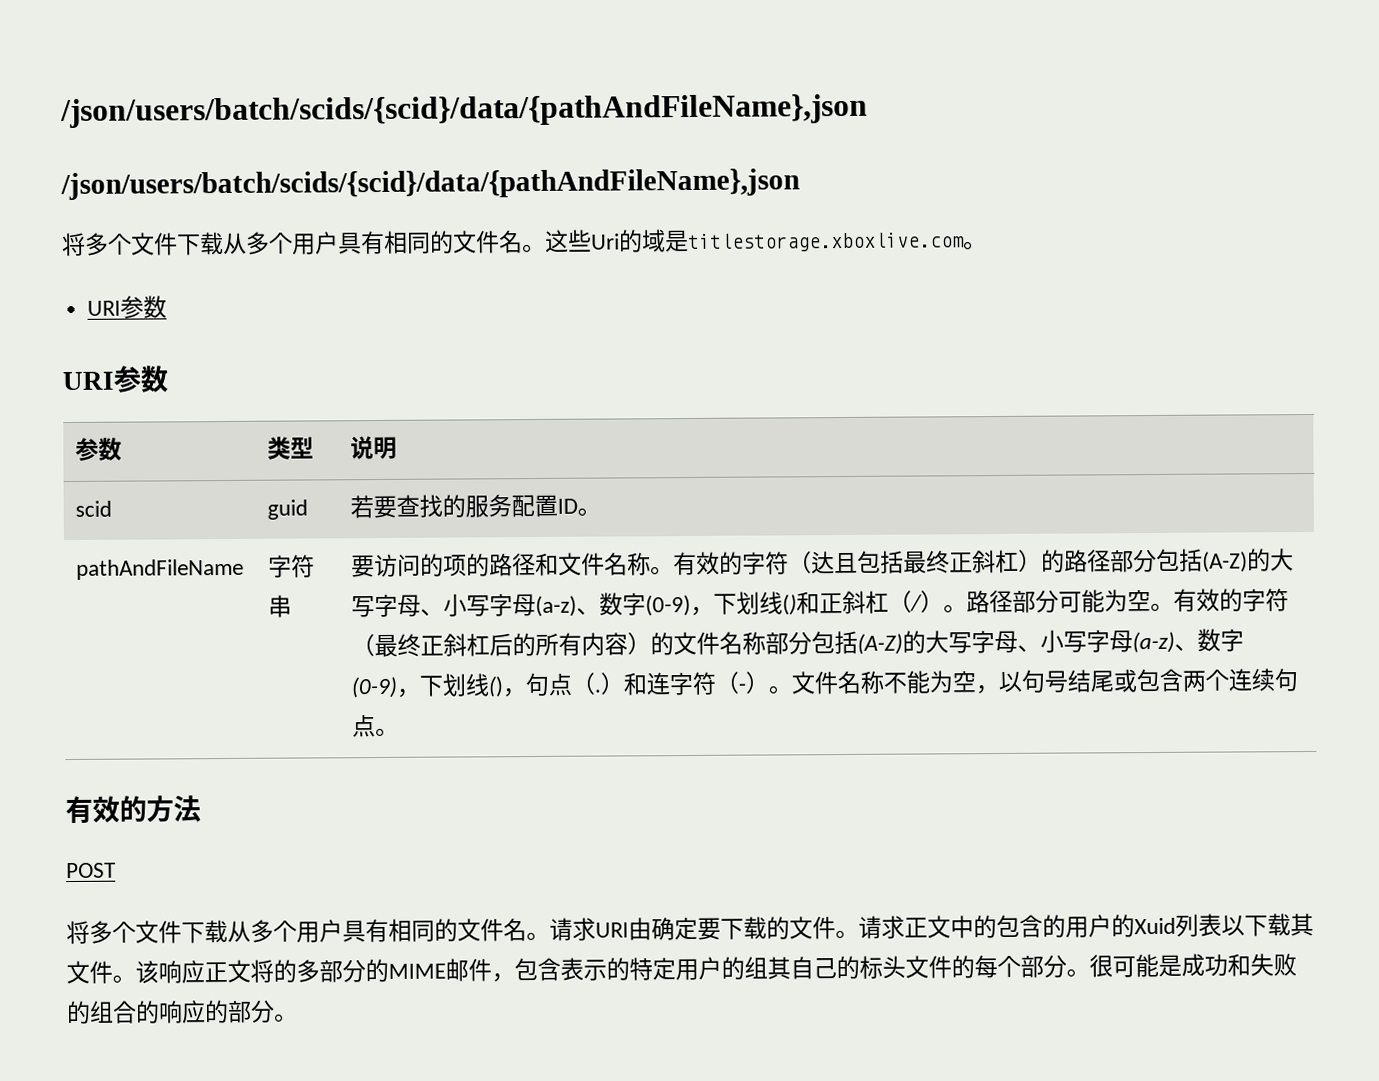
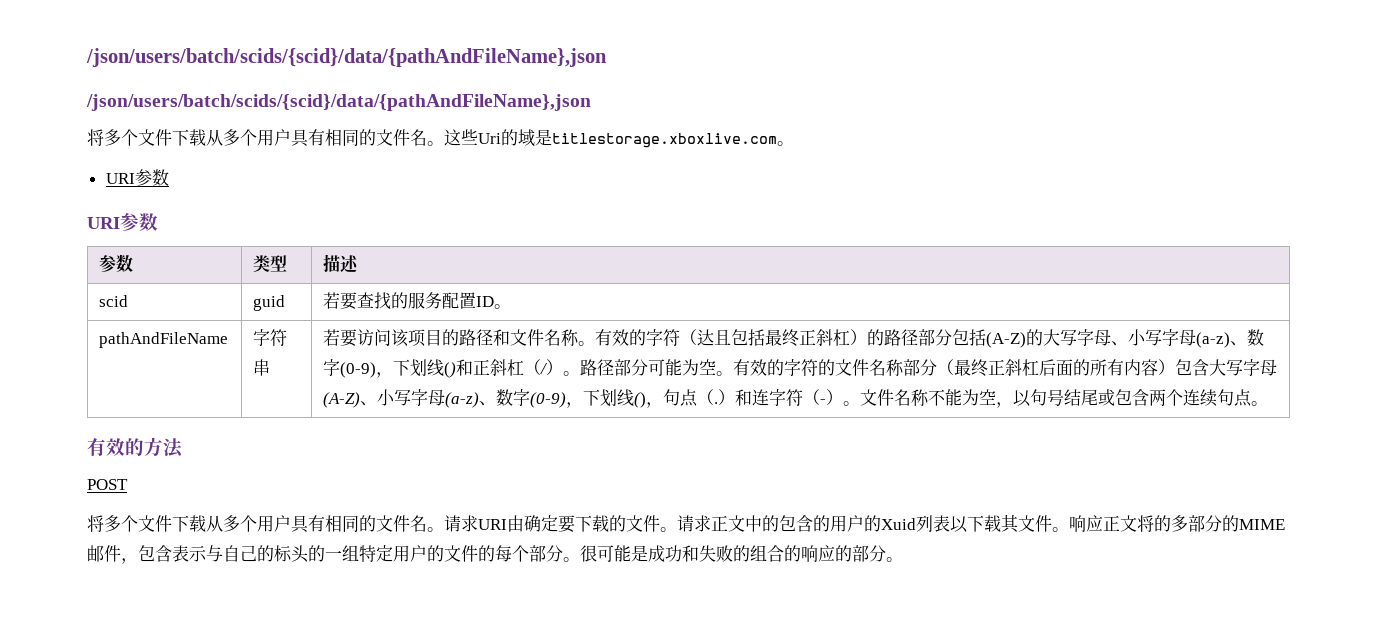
[350,436,398,460] 说明 -> [323,254,360,273] 描述
[351,553,468,578] 要访问的项 -> [323,329,443,347] 若要访问该项目
(1290, 600) none -> [818,359,938,376] 的文件名称部分
(514, 645) none -> [1056,359,1074,376] 面
[650,630,1019,656] 的文件名称部分包括(A-Z)的大写字母 -> [1175,359,1278,376] [323,392,361,408] 包含大写字母(A-Z)
[135,960,159,984] 该 -> (1069, 529) none
[606,955,906,981] 的特定用户的组其自己的标头 -> [206,545,444,563] 与自己的标头的一组特定用户的

